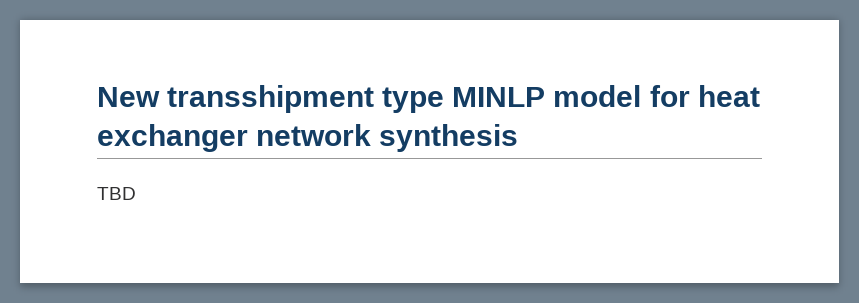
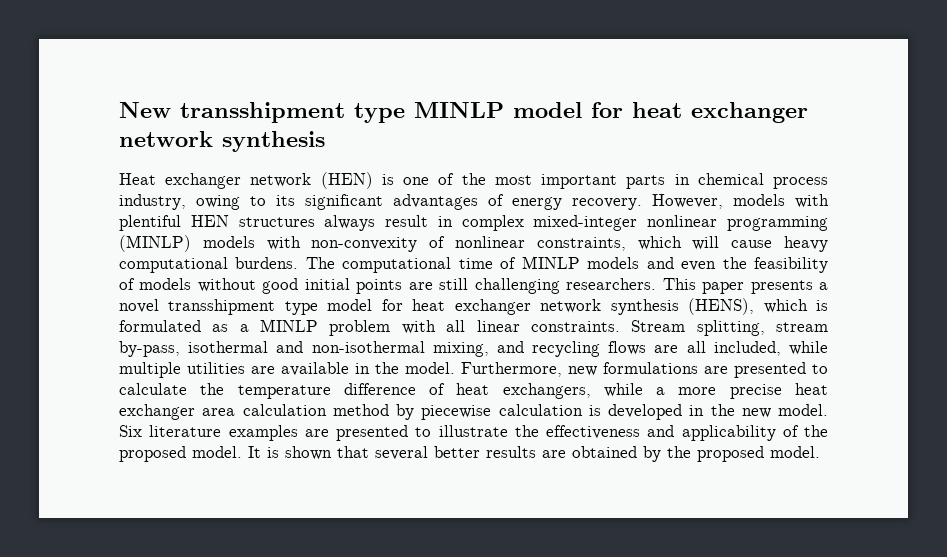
[97,187,136,200] TBD -> [119,172,829,189] [119,194,829,210] [119,215,828,231] [119,235,828,252] [119,256,829,273] [119,278,828,294] [119,298,828,315] [119,319,829,336] [119,341,828,357] [119,362,828,378] [119,383,828,399] [119,404,828,420] [119,425,828,441] [119,446,820,462] Heat exchanger network (HEN) is one of the most important parts in chemical process industry, owing to its significant advantages of energy recovery. However, models with plentiful HEN structures always result in complex mixed-integer nonlinear programming (MINLP) models with non-convexity of nonlinear constraints, which will cause heavy computational burdens. The computational time of MINLP models and even the feasibility of models without good initial points are still challenging researchers. This paper presents a novel transshipment type model for heat exchanger network synthesis (HENS), which is formulated as a MINLP problem with all linear constraints. Stream splitting, stream by-pass, isothermal and non-isothermal mixing, and recycling flows are all included, while multiple utilities are available in the model. Furthermore, new formulations are presented to calculate the temperature difference of heat exchangers, while a more precise heat exchanger area calculation method by piecewise calculation is developed in the new model. Six literature examples are presented to illustrate the effectiveness and applicability of the proposed model. It is shown that several better results are obtained by the proposed model.

